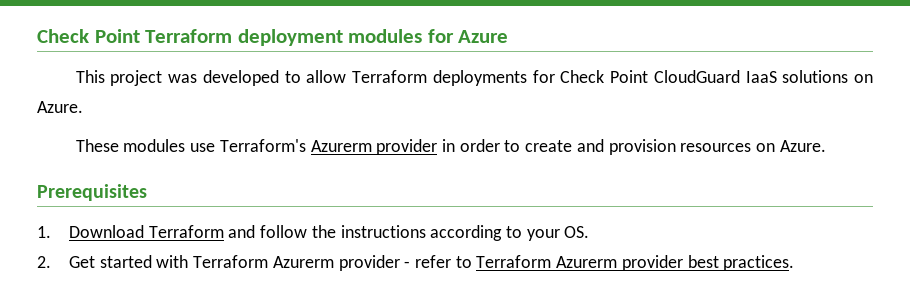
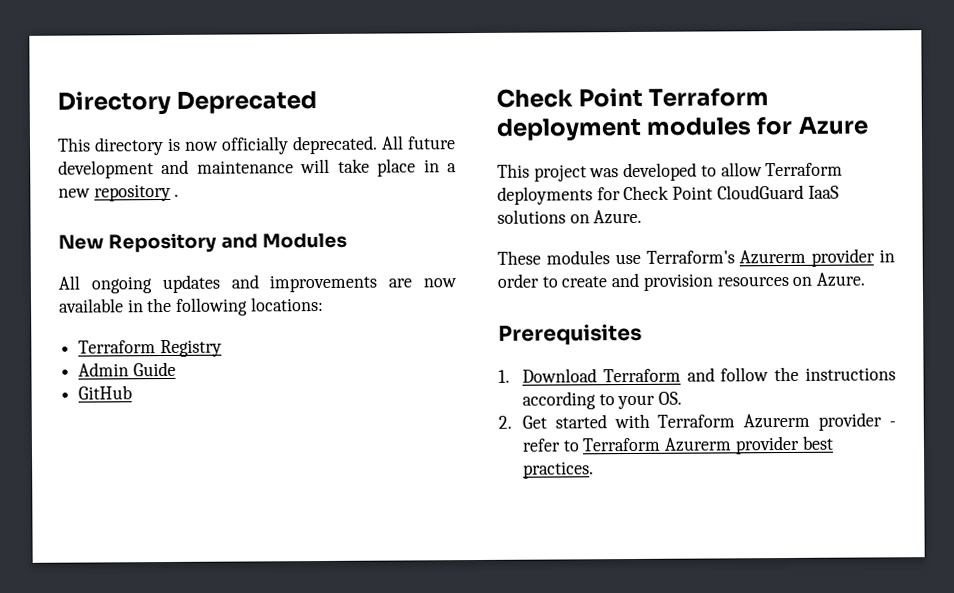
(37, 36) none -> [57,90,318,115] [57,135,456,156] [58,158,458,179] [58,183,180,202] [58,232,347,254] [58,274,457,294] [59,296,324,316] [78,339,222,358] [78,361,176,377] [78,385,133,400] Directory Deprecated // This directory is now officially deprecated. All future development and maintenance will take place in a new repository . // New Repository and Modules // All ongoing updates and improvements are now available in the following locations: // Terraform Registry // Admin Guide // GitHub //

